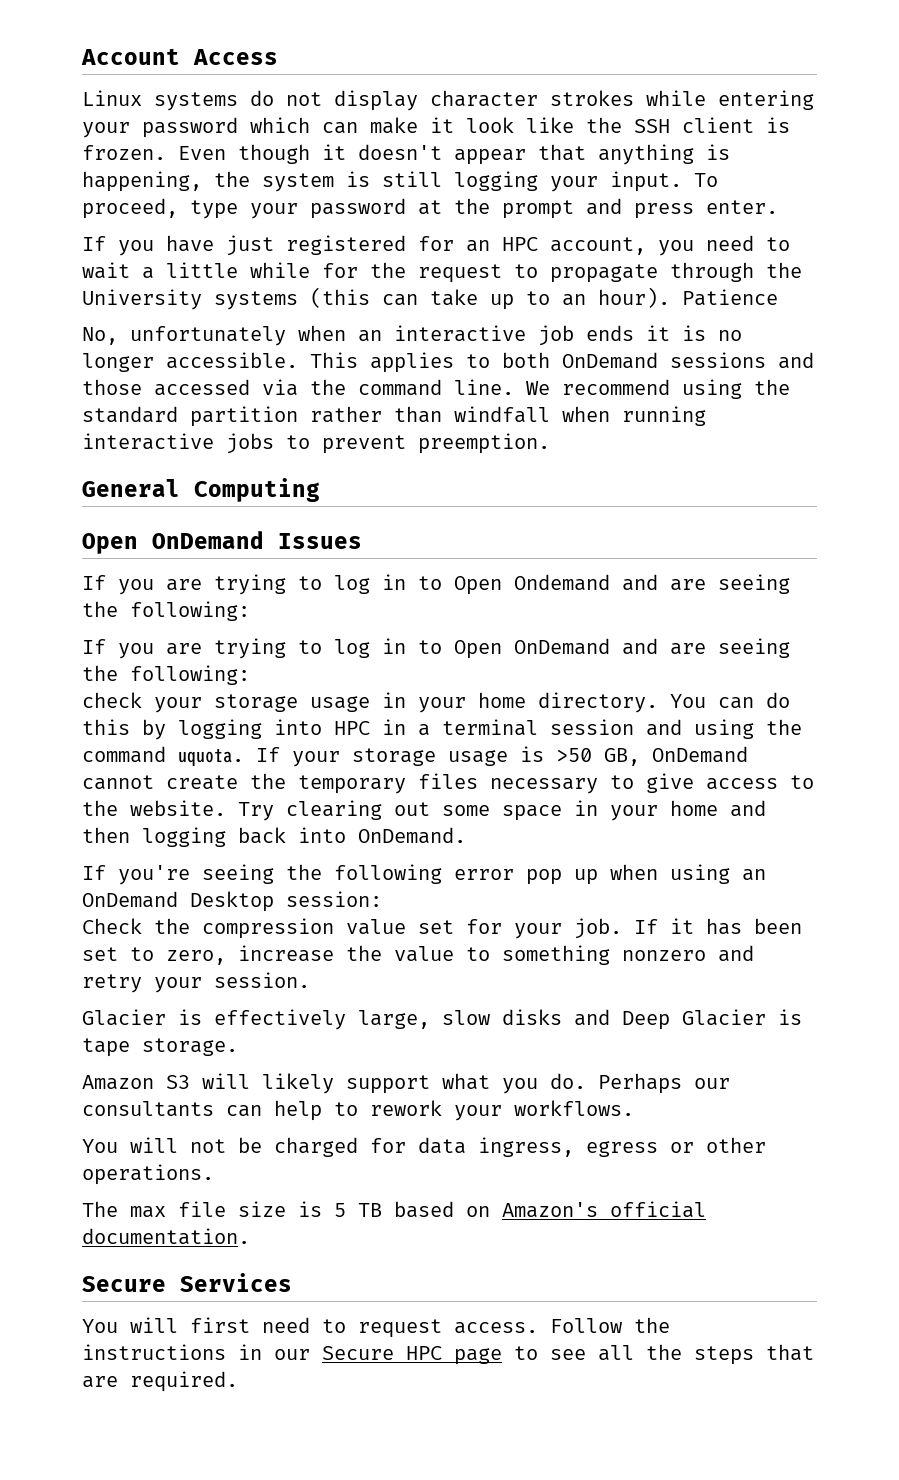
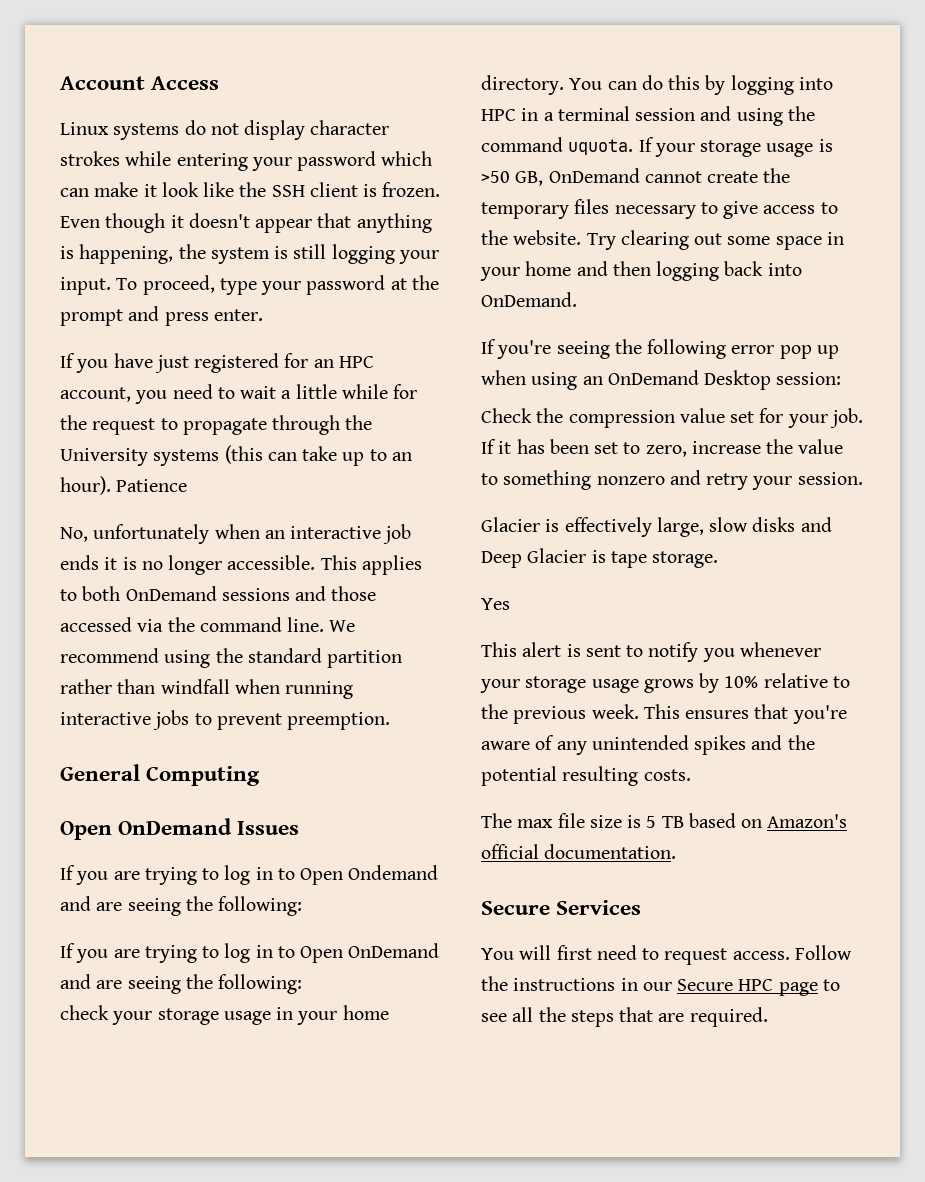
[82,1073,730,1094] [82,1100,634,1121] [82,1137,766,1157] [82,1164,214,1185] Amazon S3 will likely support what you do. Perhaps our consultants can help to rework your workflows. // You will not be charged for data ingress, egress or other operations. -> [481,598,510,610] [481,642,821,662] [480,673,850,693] [481,704,847,724] [481,735,815,755] [481,766,691,786] Yes // This alert is sent to notify you whenever your storage usage grows by 10% relative to the previous week. This ensures that you're aware of any unintended spikes and the potential resulting costs.

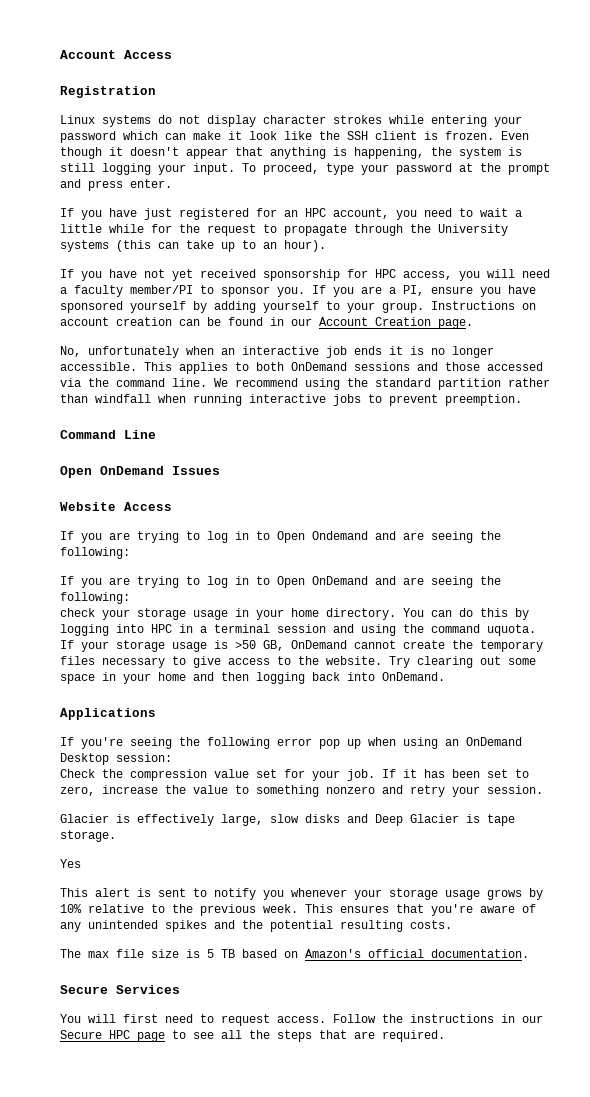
(220, 83) none -> [60,86,156,98] // Registration
[116,479,188,492] Patience -> [60,269,550,281] [60,285,536,297] [60,301,536,313] [60,317,473,329] // If you have not yet received sponsorship for HPC access, you will need a faculty member/PI to sponsor you. If you are a PI, ensure you have sponsored yourself by adding yourself to your group. Instructions on account creation can be found in our Account Creation page.
[60,764,261,786] General Computing -> [60,430,156,439] Command Line
(300, 828) none -> [60,502,172,511] // Website Access
(577, 299) none -> [60,708,156,720] // Applications

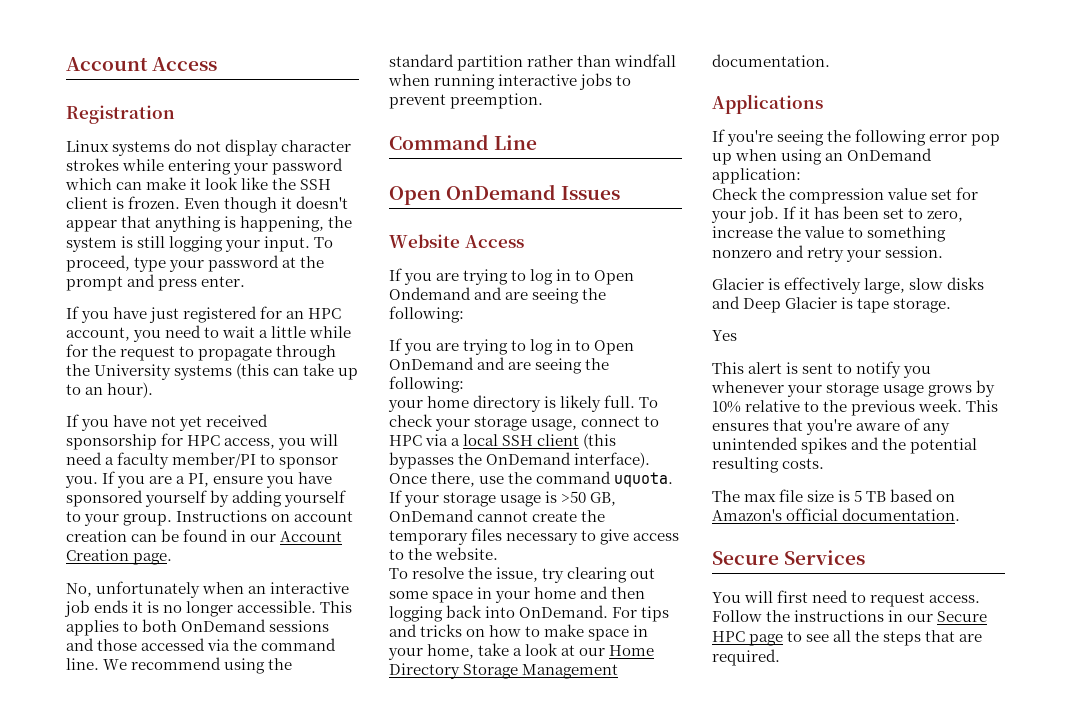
[60,608,529,620] [60,624,396,636] check your storage usage in your home directory. You can do this by logging into HPC in a terminal session and using -> [388,395,659,412] [389,414,660,431] [389,433,617,449] [389,452,651,469] [389,472,505,487] your home directory is likely full. To check your storage usage, connect to HPC via a local SSH client (this bypasses the OnDemand interface). Once there, use
[389,656,410,668] Try -> [389,567,565,583] // To resolve the issue, try
(445, 676) none -> [612,606,670,622] [389,624,649,641] [388,643,655,660] [389,663,619,679] [712,54,830,67] For tips and tricks on how to make space in your home, take a look at our Home Directory Storage Management documentation.
[60,753,172,765] Desktop session: -> [712,168,801,184] application:

